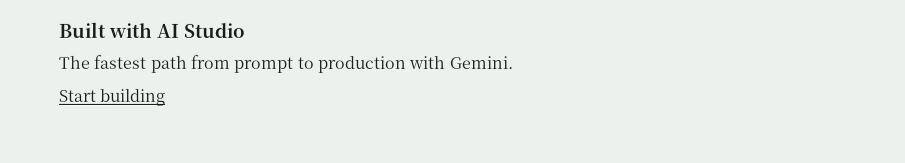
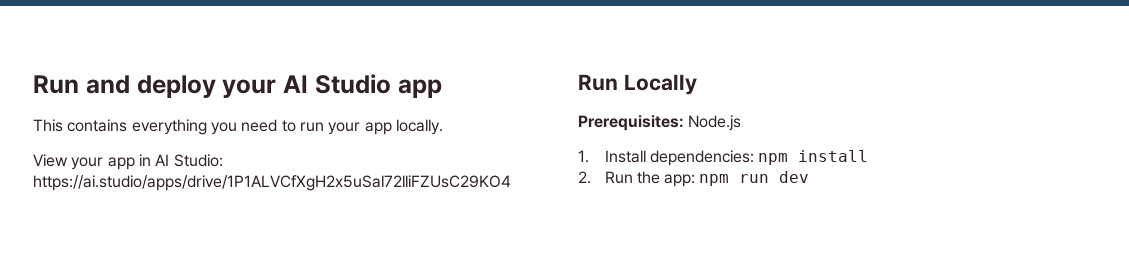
[59,21,246,38] [59,54,514,73] [58,88,166,106] Built with AI Studio // The fastest path from prompt to production with Gemini. // Start building -> [33,74,442,98] [33,119,443,135] [33,154,223,170] [33,175,511,191] [578,74,697,95] [578,115,742,131] [578,150,869,166] [578,171,810,187] Run and deploy your AI Studio app // This contains everything you need to run your app locally. // View your app in AI Studio: https://ai.studio/apps/drive/1P1ALVCfXgH2x5uSal72lliFZUsC29KO4 // Run Locally // Prerequisites: Node.js // 1. Install dependencies: npm install // 2. Run the app: npm run dev

